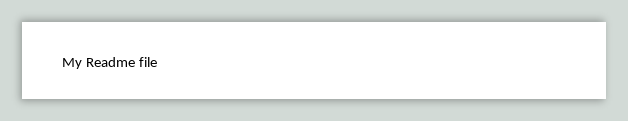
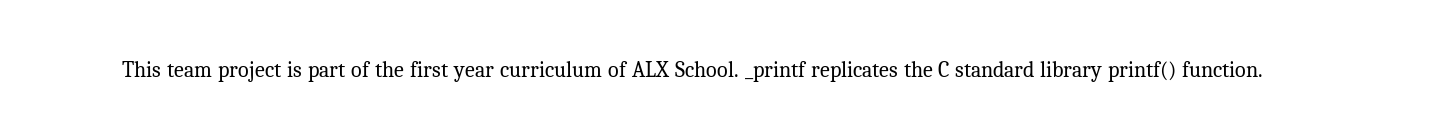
[62,57,157,69] My Readme file -> [122,61,1264,82] This team project is part of the first year curriculum of ALX School. _printf replicates the C standard library printf() function.

